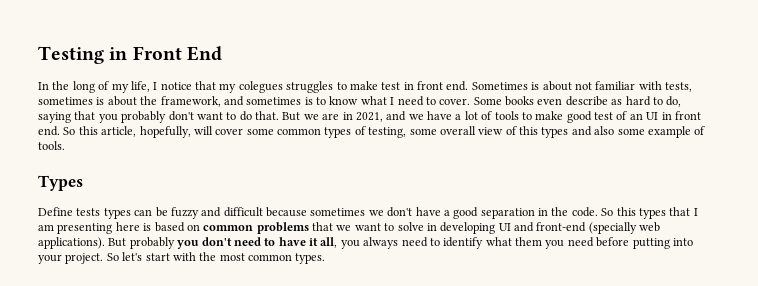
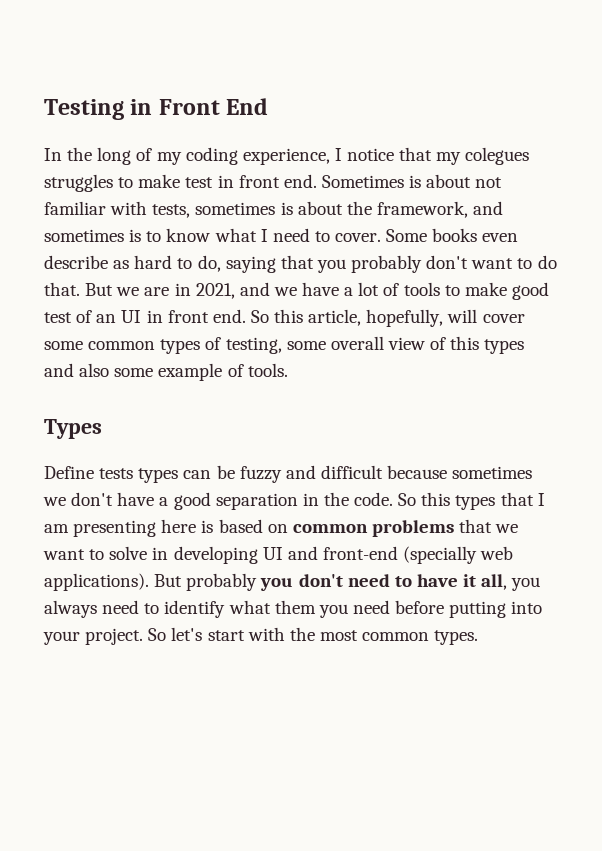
[130,81,150,92] life, -> [185,147,330,165] coding experience,

